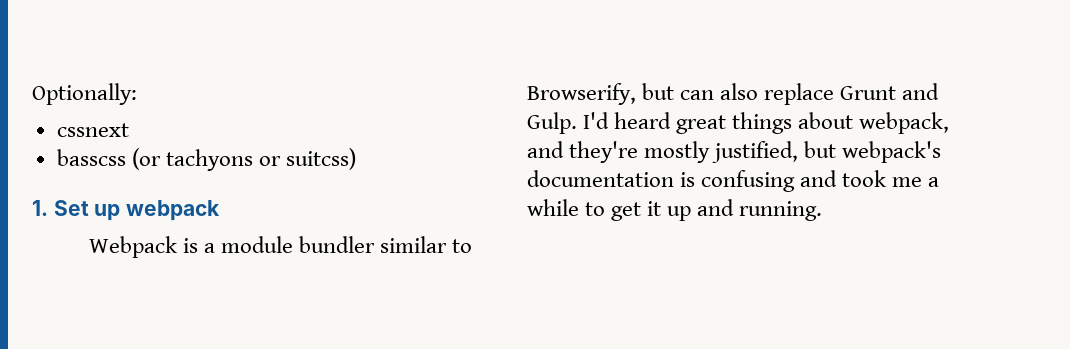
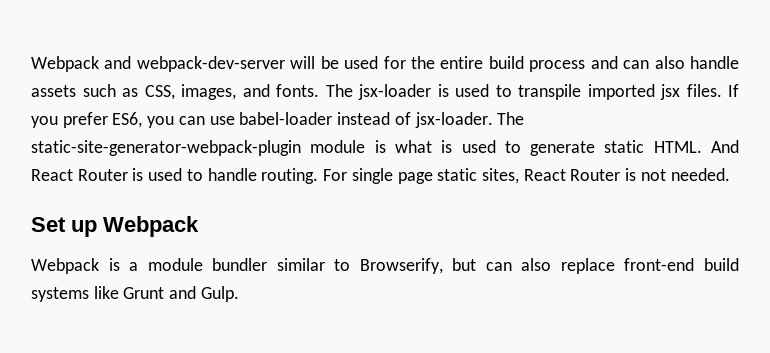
[32,83,137,105] [56,123,129,137] [56,148,357,171] [32,200,48,216] Optionally: // cssnext // basscss (or tachyons or suitcss) // 1. -> [31,56,740,72] [31,84,739,100] [31,112,525,128] [31,140,739,156] [31,168,730,184] Webpack and webpack-dev-server will be used for the entire build process and can also handle assets such as CSS, images, and fonts. The jsx-loader is used to transpile imported jsx files. If you prefer ES6, you can use babel-loader instead of jsx-loader. The static-site-generator-webpack-plugin module is what is used to generate static HTML. And React Router is used to handle routing. For single page static sites, React Router is not needed. //
[126,200,221,221] webpack -> [103,216,199,237] Webpack
[840,83,940,100] [527,112,950,134] [527,141,942,163] [527,170,940,192] [527,199,823,221] Grunt and Gulp. I'd heard great things about webpack, and they're mostly justified, but webpack's documentation is confusing and took me a while to get it up and running. -> [624,258,740,271] [31,286,239,302] front-end build systems like Grunt and Gulp.

